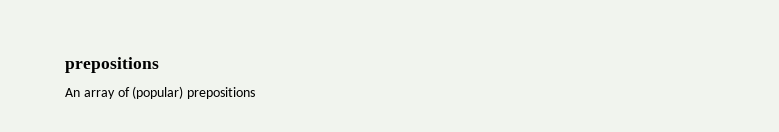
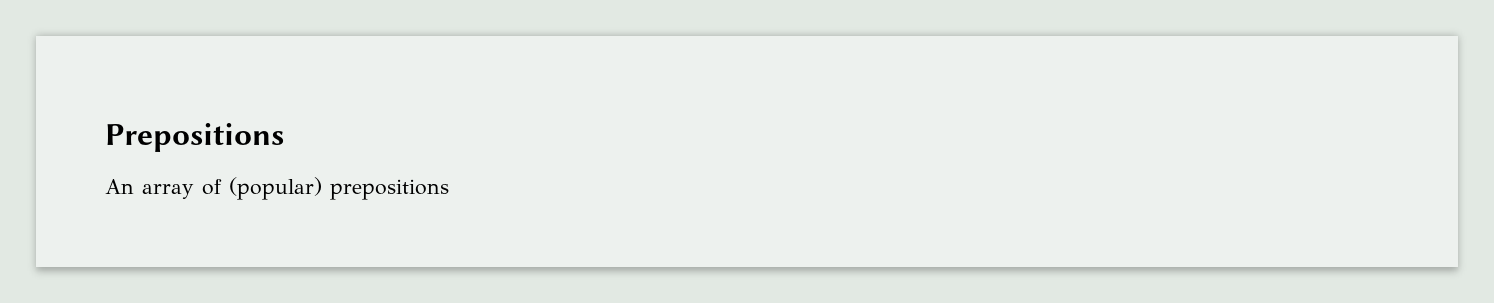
[65,57,159,73] prepositions -> [105,123,284,152] Prepositions

